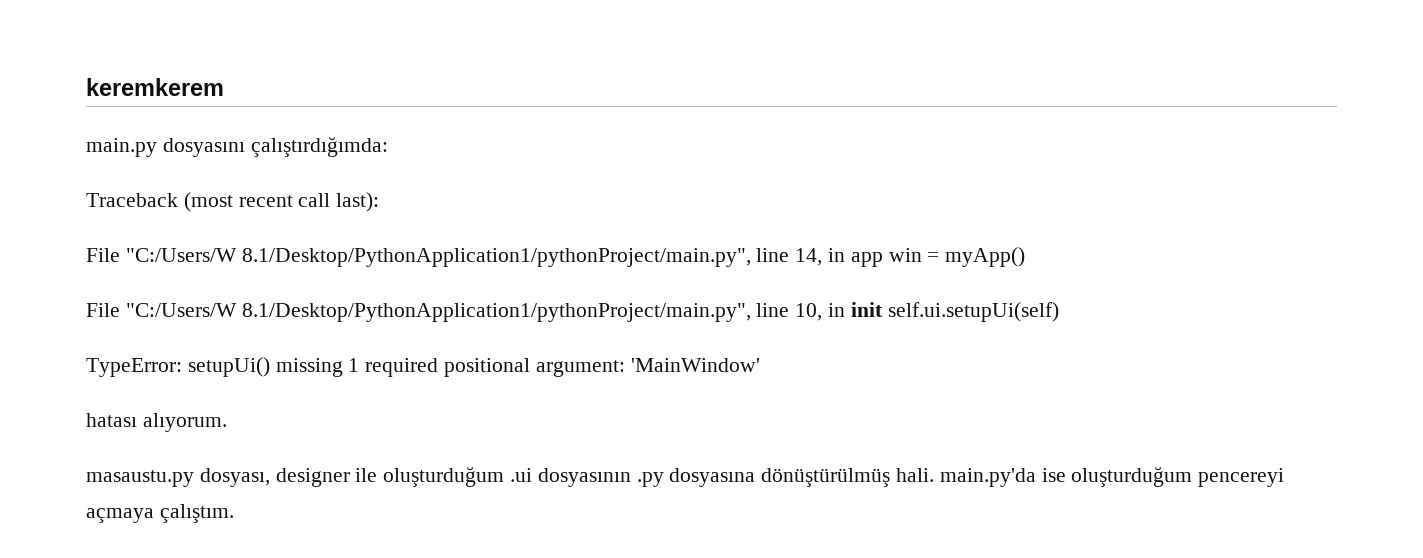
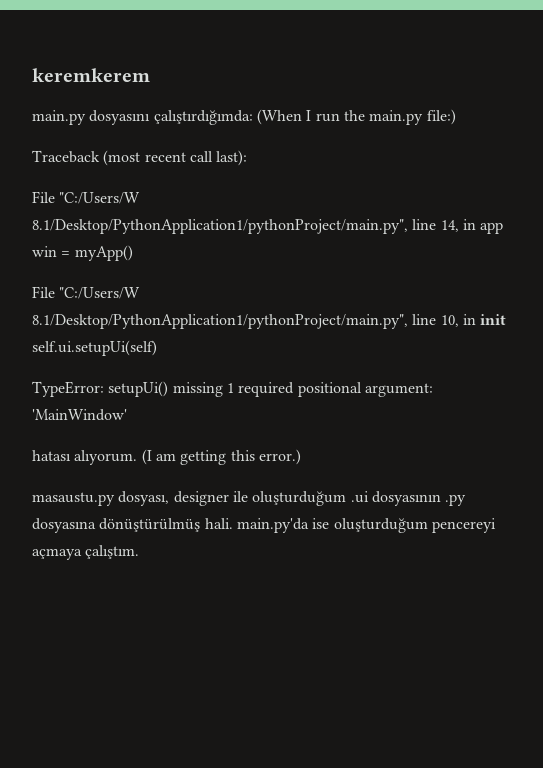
(388, 147) none -> [256,109,456,125] (When I run the main.py file:)
(227, 422) none -> [141,449,301,465] (I am getting this error.)

